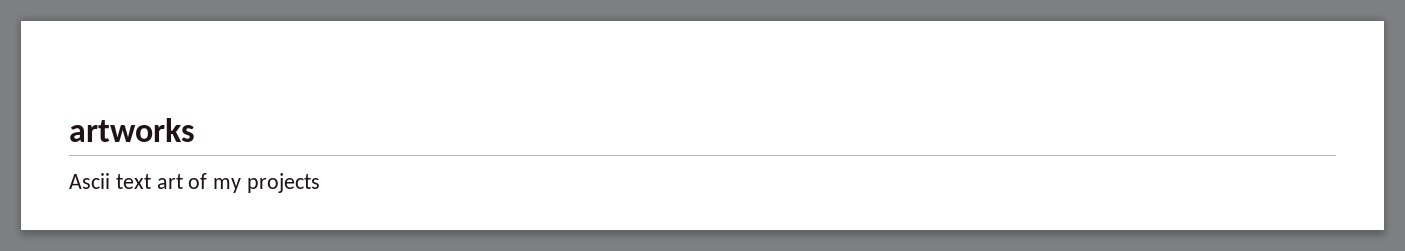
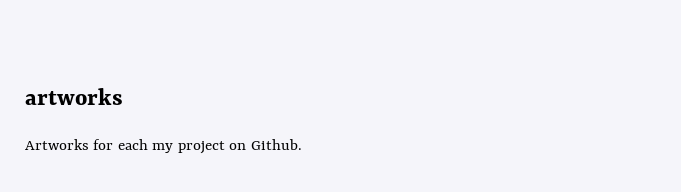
[69,173,321,193] Ascii text art of my projects -> [25,139,302,154] Artworks for each my project on Github.

